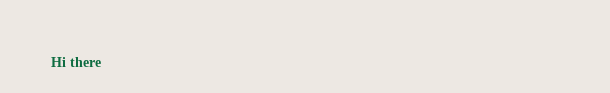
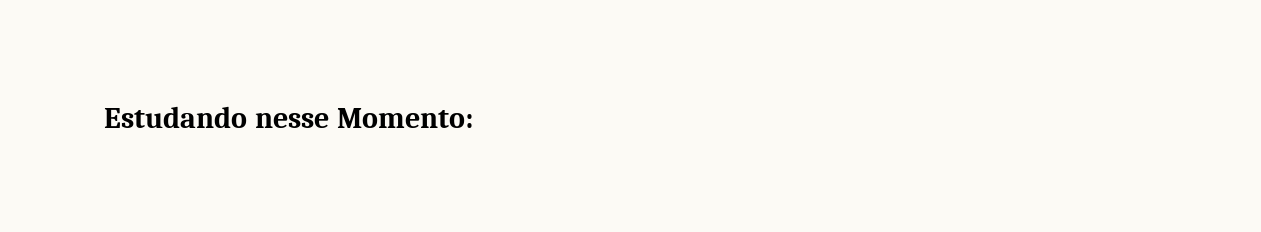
[51,57,101,67] Hi there -> [104,106,473,128] Estudando nesse Momento:

